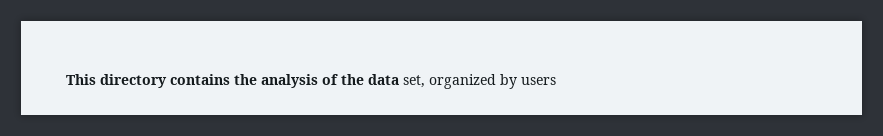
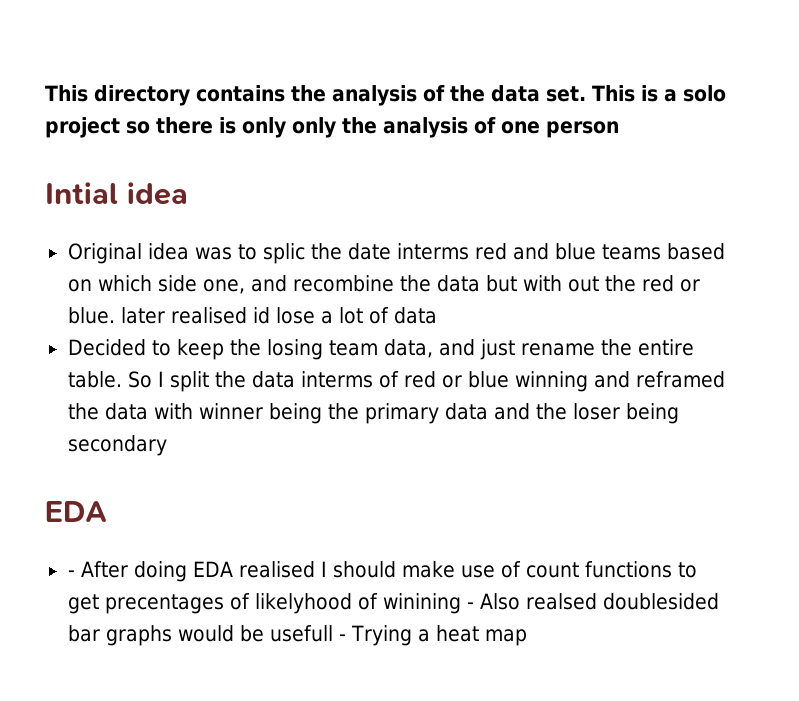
[403,74,556,89] set, organized by users -> [546,85,726,102] [45,117,619,138] [45,182,188,205] [67,243,725,264] [67,275,700,294] [67,307,437,324] [67,339,694,360] [67,371,725,392] [67,403,679,424] [67,435,167,456] [45,501,107,522] [67,561,697,582] [67,593,719,614] [67,625,527,646] set. This is a solo project so there is only only the analysis of one person // Intial idea // Original idea was to splic the date interms red and blue teams based on which side one, and recombine the data but with out the red or blue. later realised id lose a lot of data // Decided to keep the losing team data, and just rename the entire table. So I split the data interms of red or blue winning and reframed the data with winner being the primary data and the loser being secondary // EDA // - After doing EDA realised I should make use of count functions to get precentages of likelyhood of winining - Also realsed doublesided bar graphs would be usefull - Trying a heat map

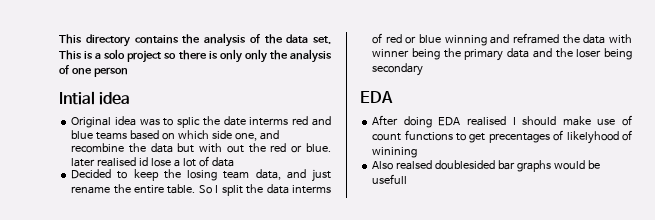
[67,570,75,577] - -> (393, 97) none
[466,602,474,609] - -> (418, 152) //
[338,625,527,646] - Trying a heat map -> (408, 179) none

